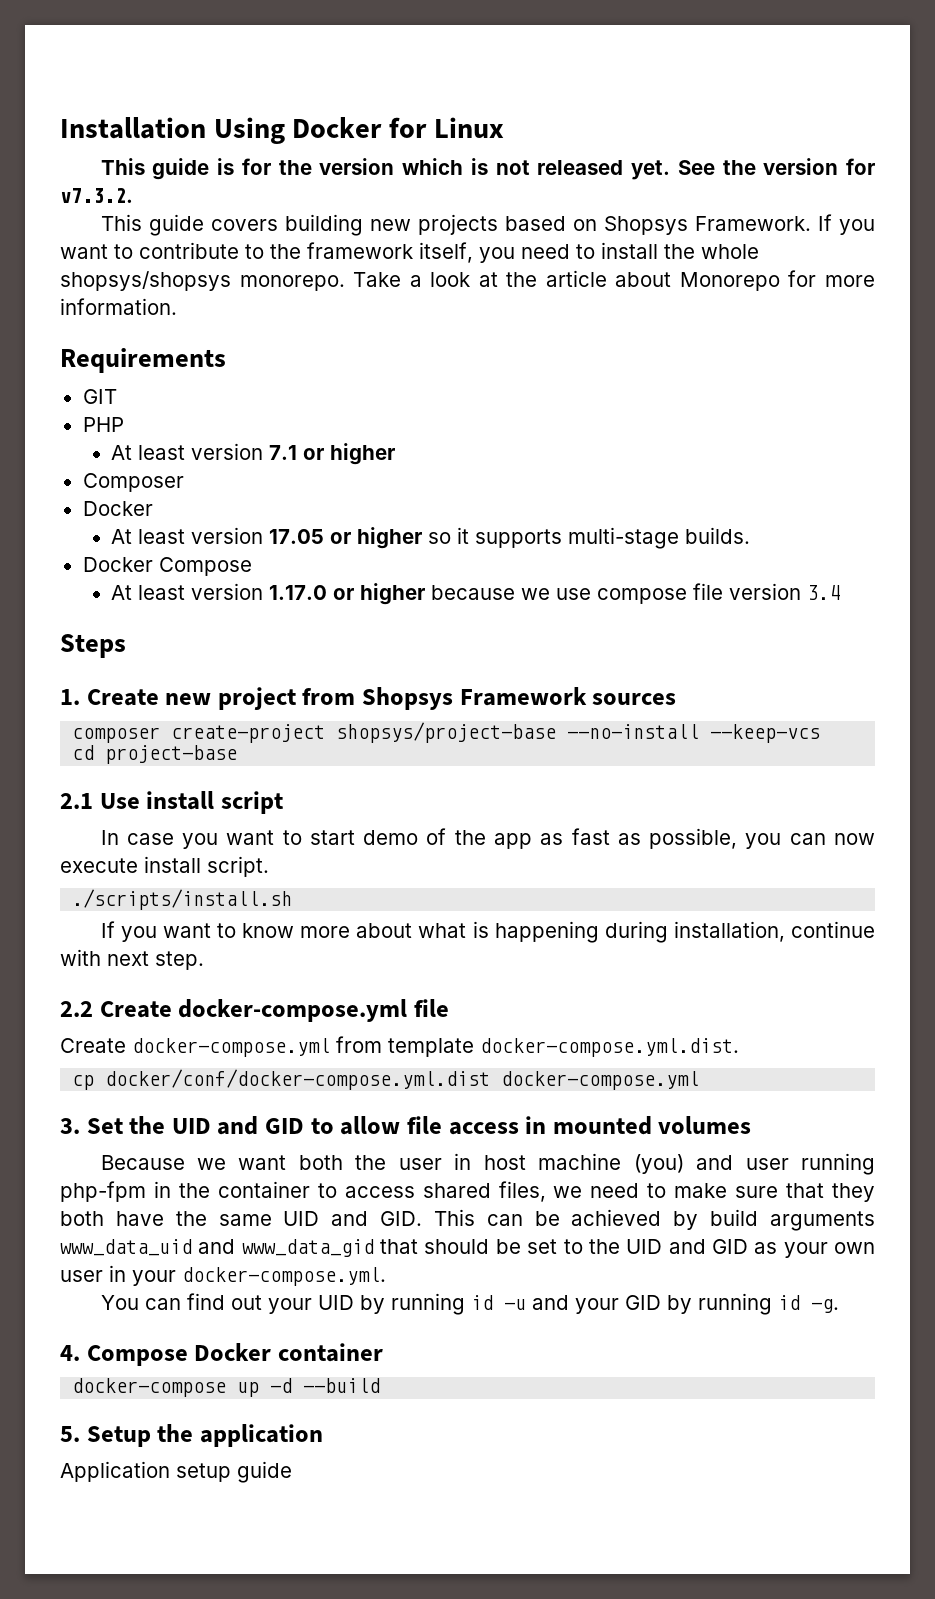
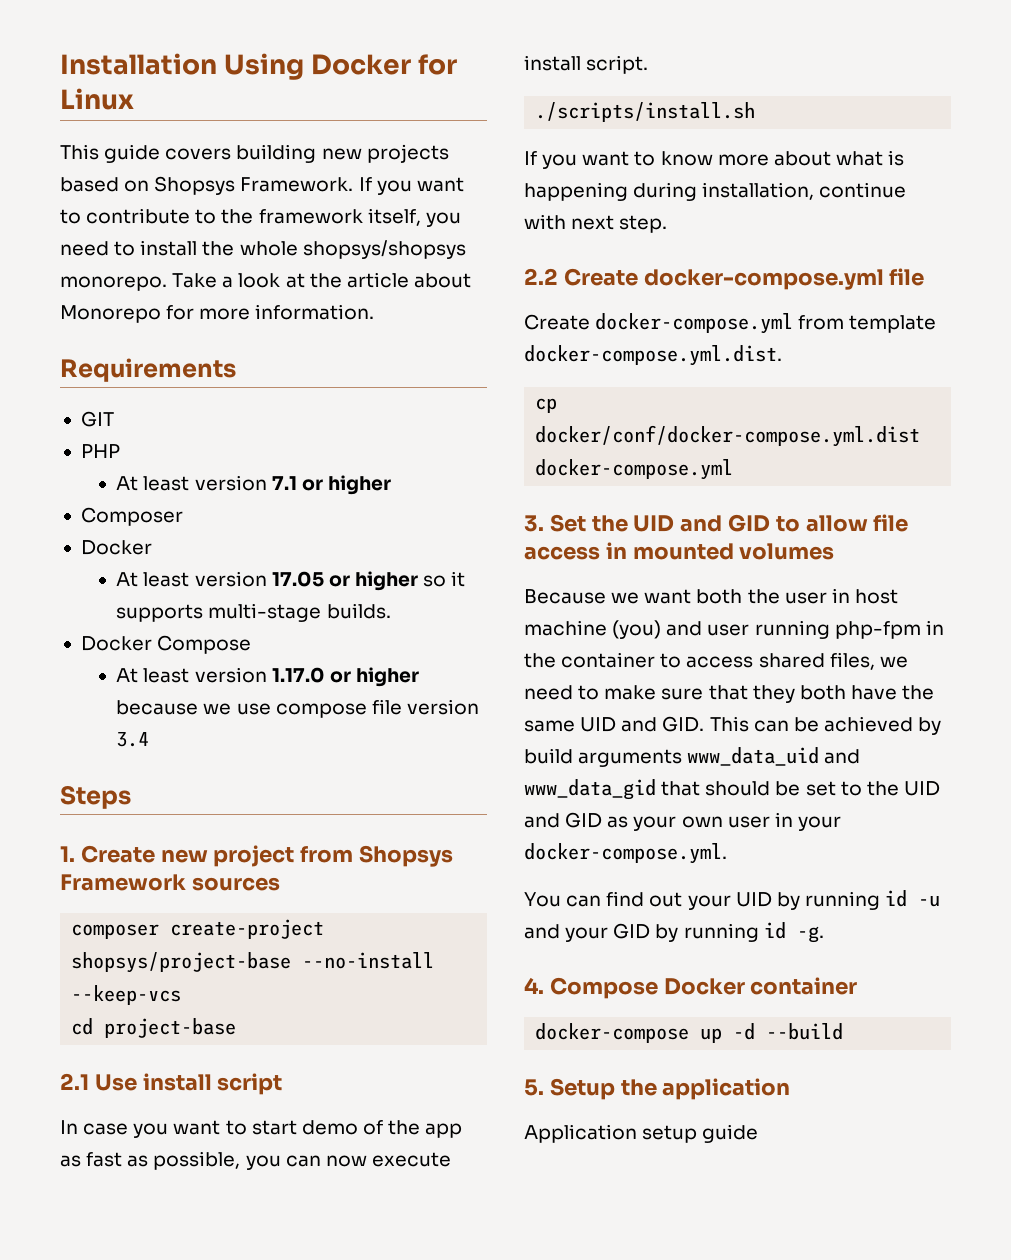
[100,158,876,180] [60,188,133,203] // This guide is for the version which is not released yet. See the version for v7.3.2. -> (134, 99) none

